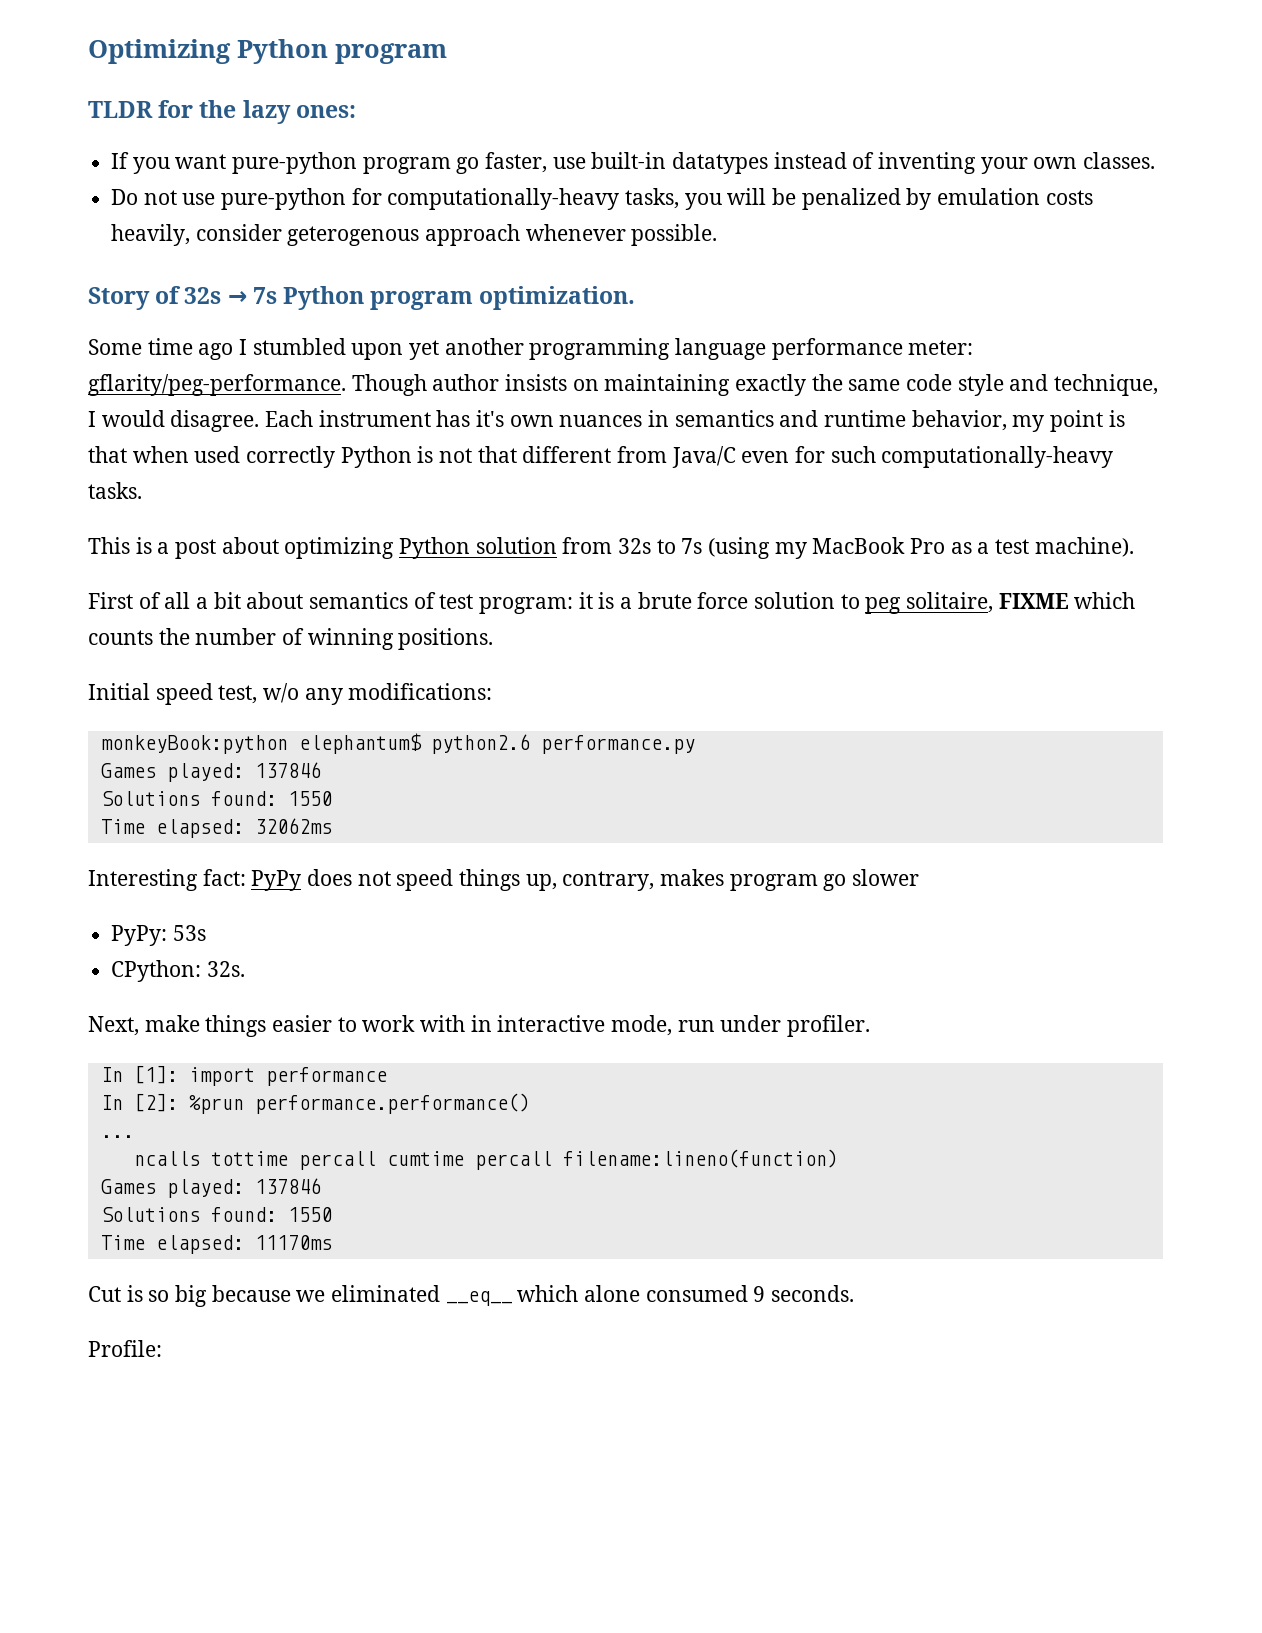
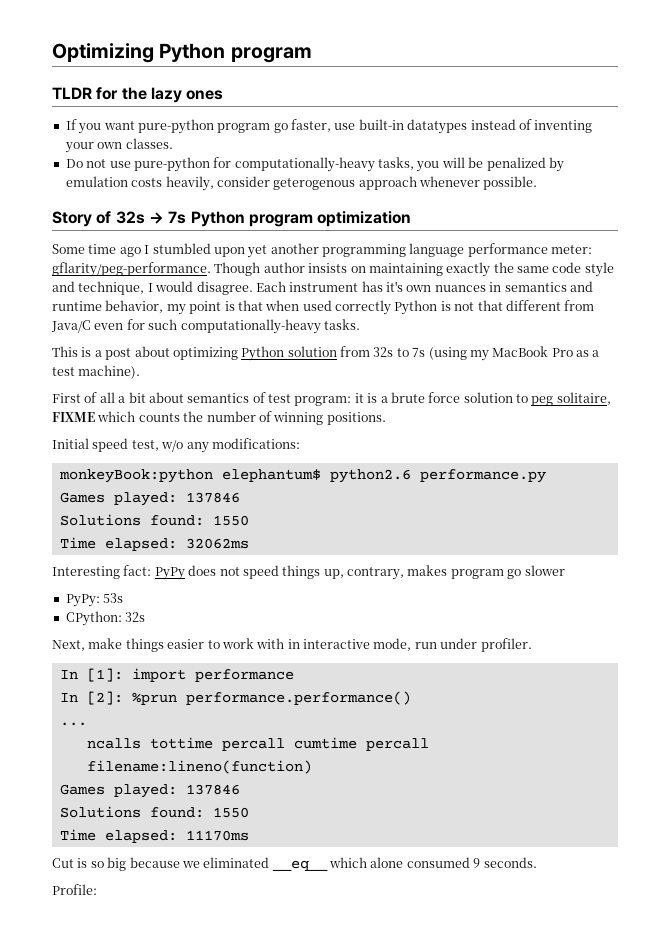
[295,105,356,118] ones: -> [186,90,224,100] ones
[479,286,636,310] optimization. -> [317,211,412,227] optimization
[206,961,245,977] 32s. -> [125,612,146,622] 32s

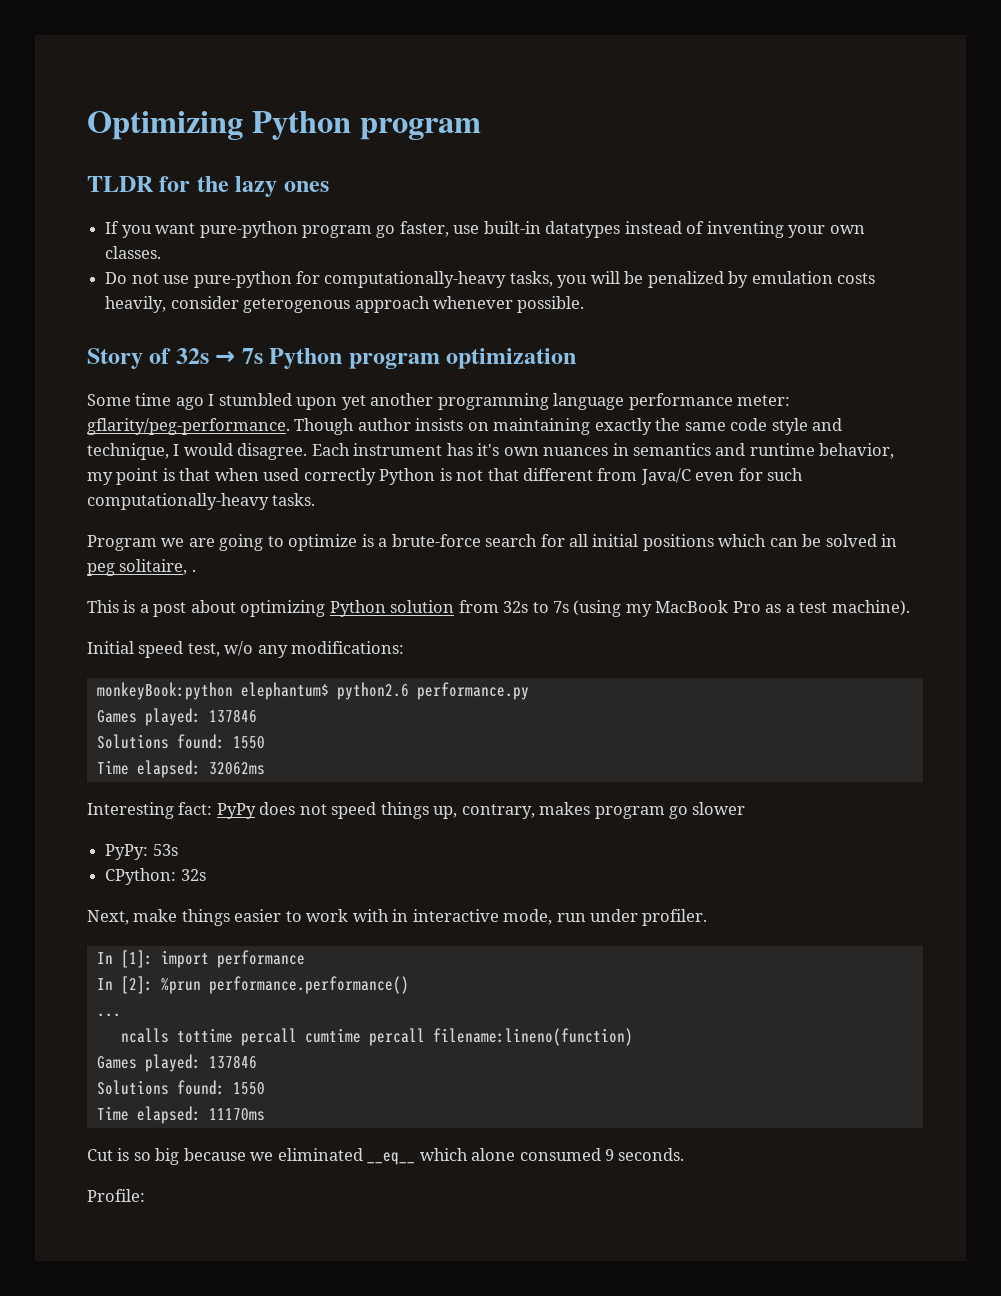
(360, 324) none -> [87,534,898,551] [87,559,196,576] // Program we are going to optimize is a brute-force search for all initial positions which can be solved in peg solitaire, .
[52,392,611,406] [52,411,386,425] // First of all a bit about semantics of test program: it is a brute force solution to peg solitaire, FIXME which counts the number of winning positions. -> (910, 608) none

